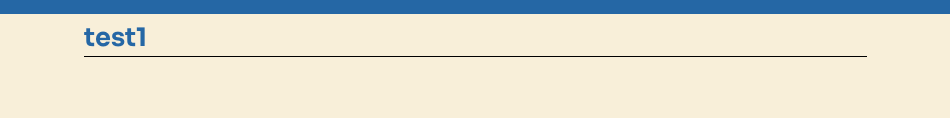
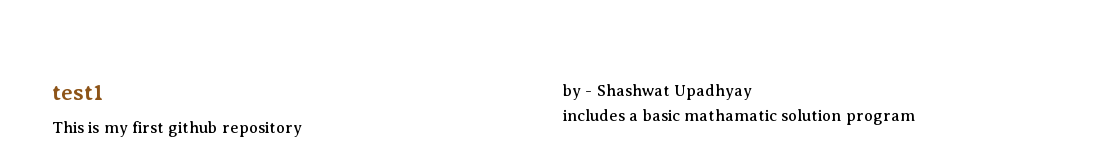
(147, 37) none -> [52,121,302,137] [563,84,752,100] [563,109,915,125] // This is my first github repository // by - Shashwat Upadhyay // includes a basic mathamatic solution program

